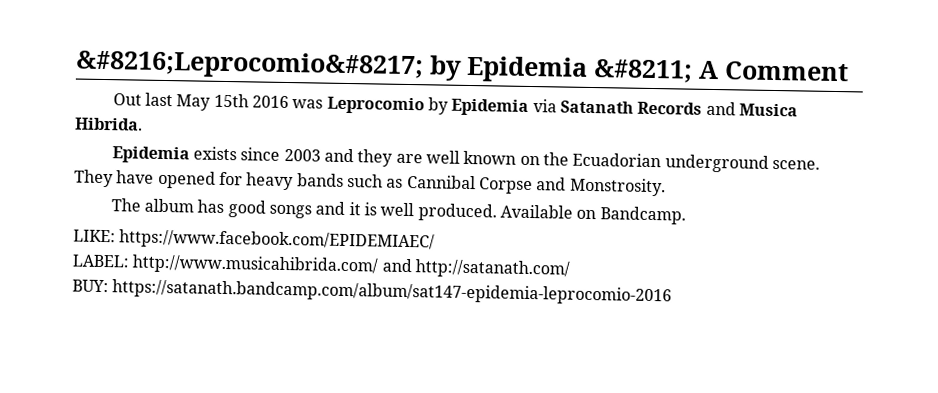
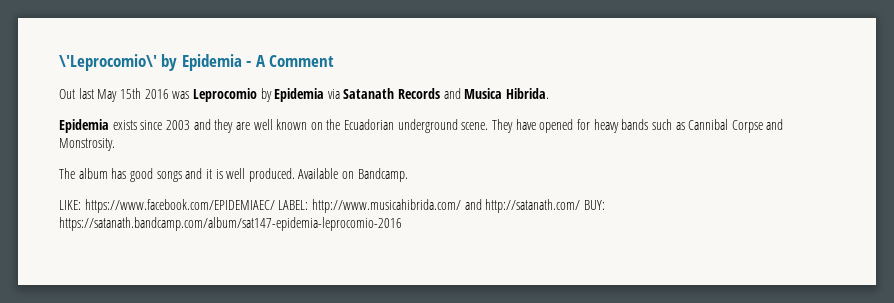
[75,49,693,83] &#8216;Leprocomio&#8217; by Epidemia &#8211; -> [59,54,252,71] \'Leprocomio\' by Epidemia -
(436, 240) // -> (275, 206) none
(570, 269) // -> (581, 206) none

